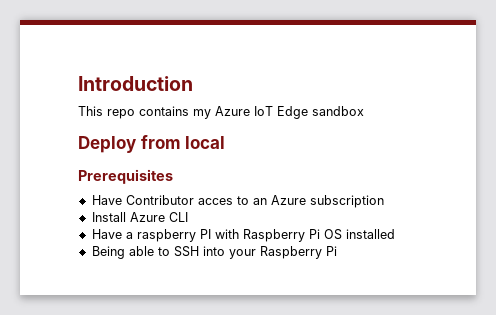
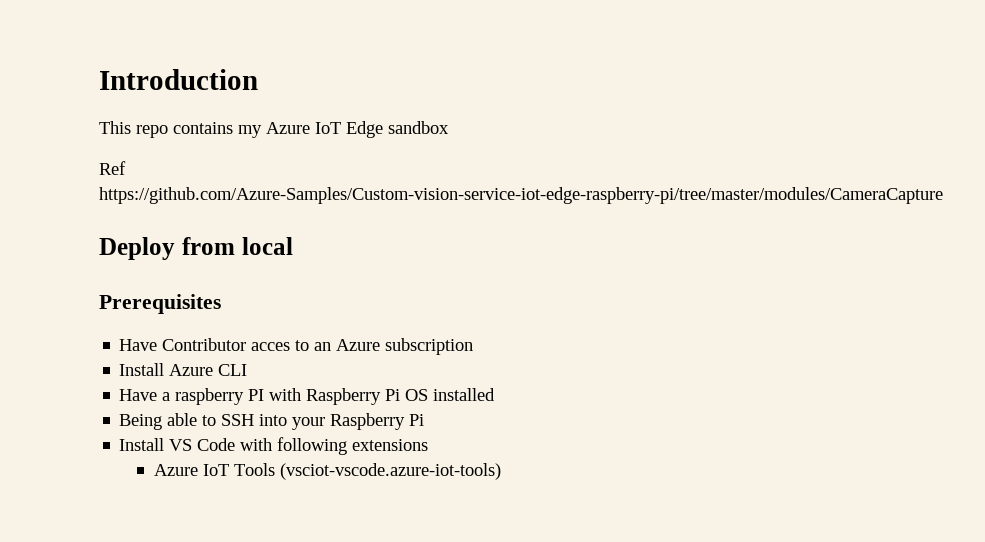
(364, 111) none -> [99,161,126,175] [99,187,943,204] // Ref https://github.com/Azure-Samples/Custom-vision-service-iot-edge-raspberry-pi/tree/master/modules/CameraCapture
(337, 251) none -> [119,437,429,455] [153,463,501,480] // Install VS Code with following extensions // Azure IoT Tools (vsciot-vscode.azure-iot-tools)

